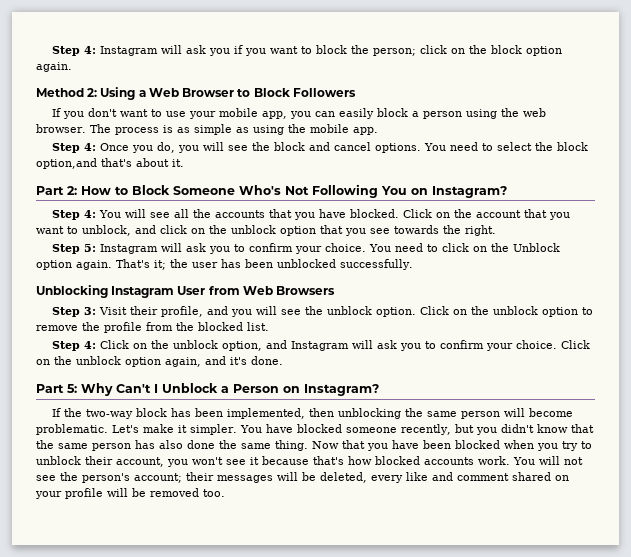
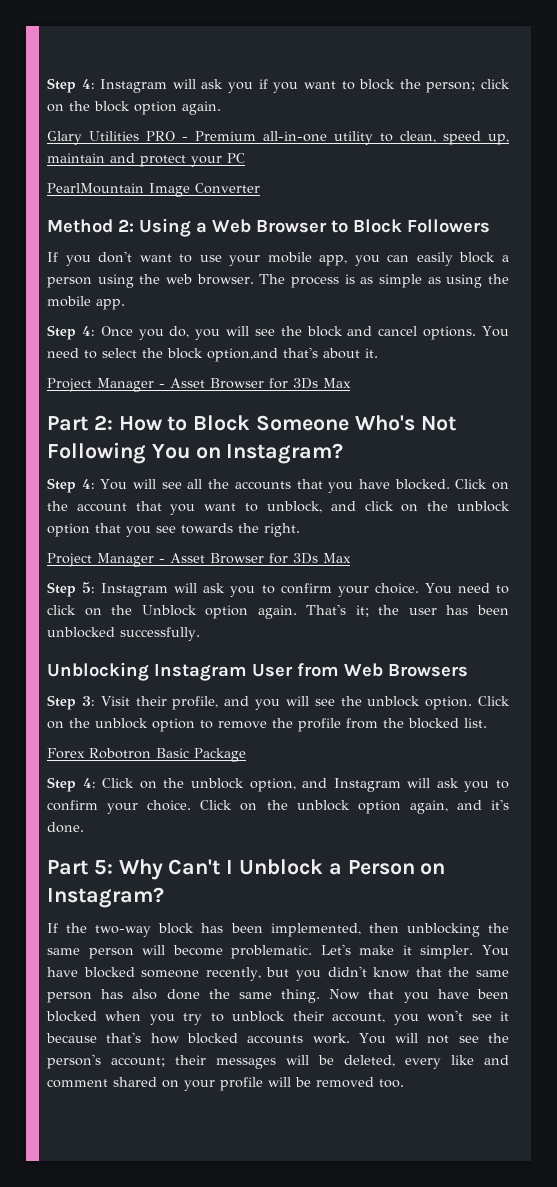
(72, 67) none -> [47,131,509,145] [47,153,245,167] [47,183,260,197] // Glary Utilities PRO - Premium all-in-one utility to clean, speed up, maintain and protect your PC // PearlMountain Image Converter
(184, 163) none -> [47,378,351,392] // Project Manager - Asset Browser for 3Ds Max
(496, 230) none -> [47,553,351,567] // Project Manager - Asset Browser for 3Ds Max
(269, 326) none -> [47,748,246,762] // Forex Robotron Basic Package

